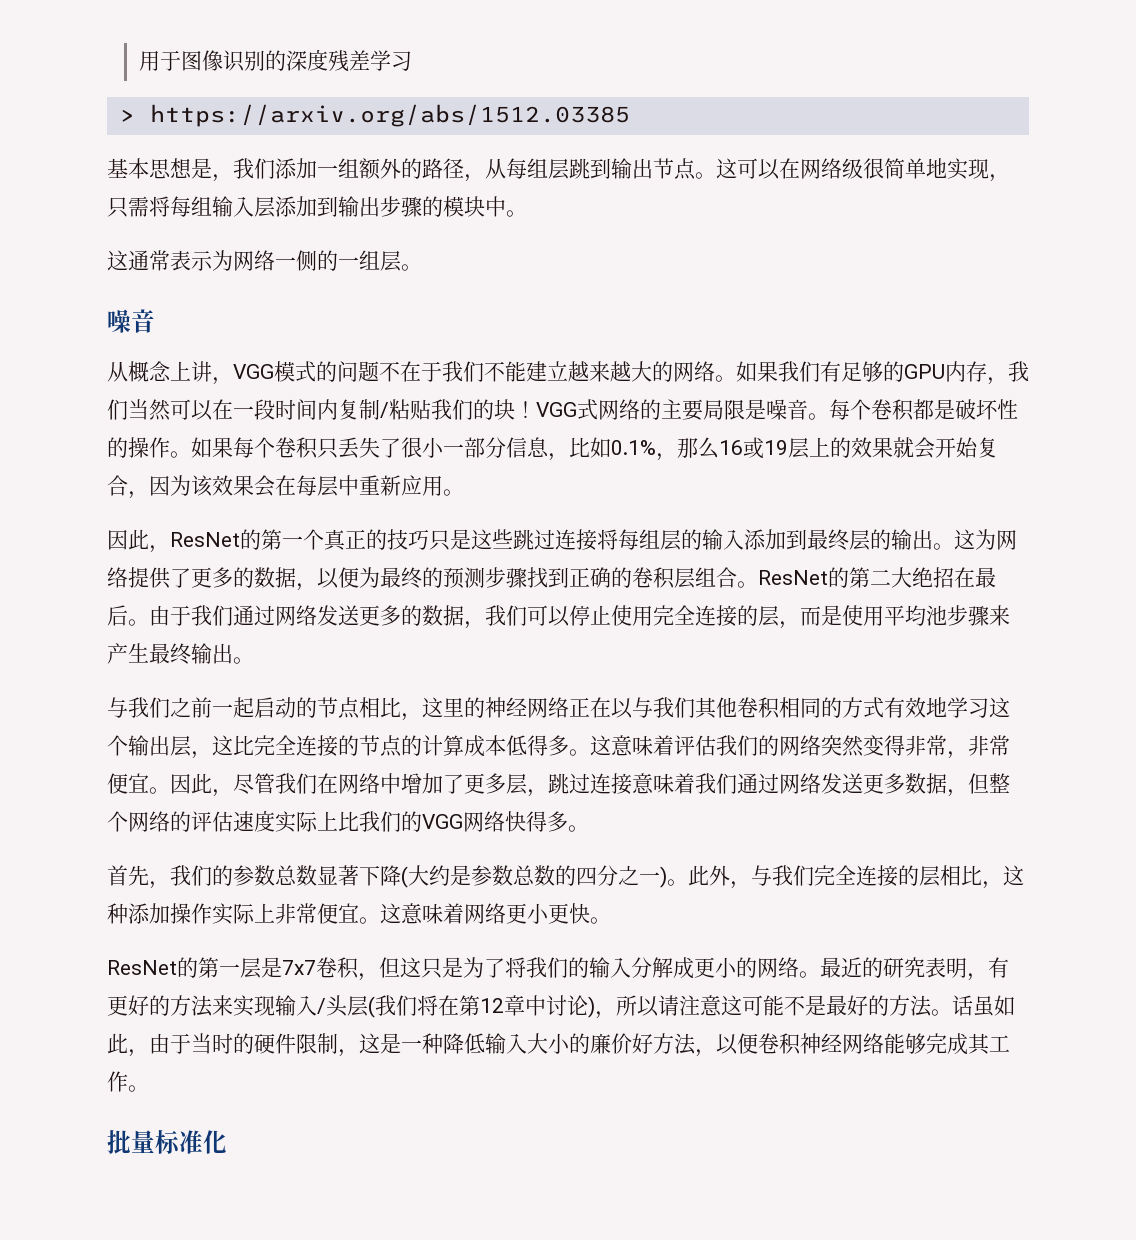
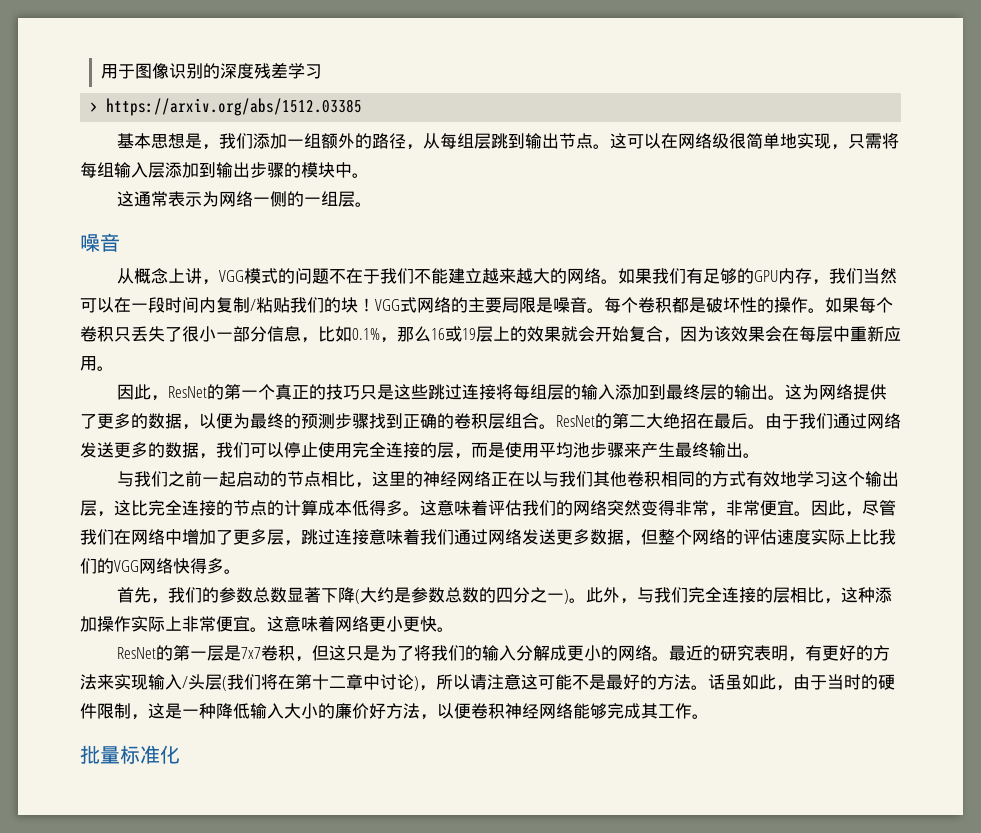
[480,998,504,1013] 12 -> [312,674,346,690] 十二

